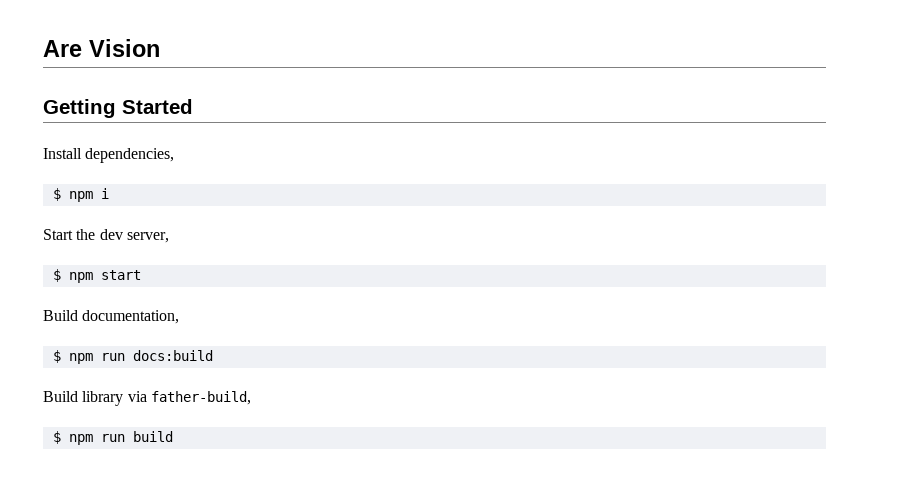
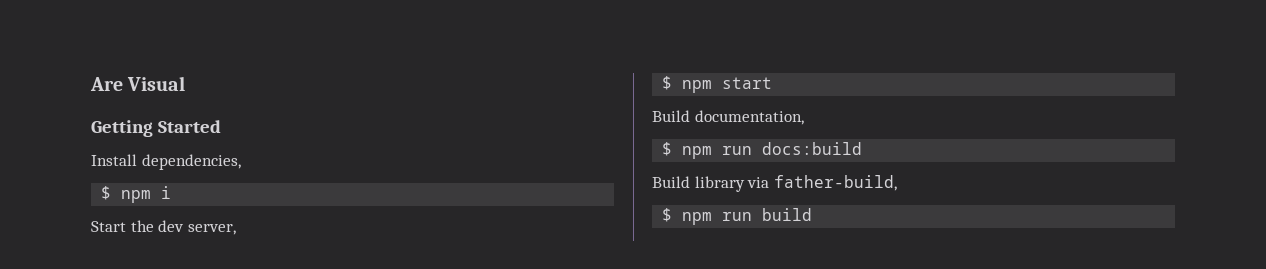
[89,39,160,57] Vision -> [127,76,186,91] Visual

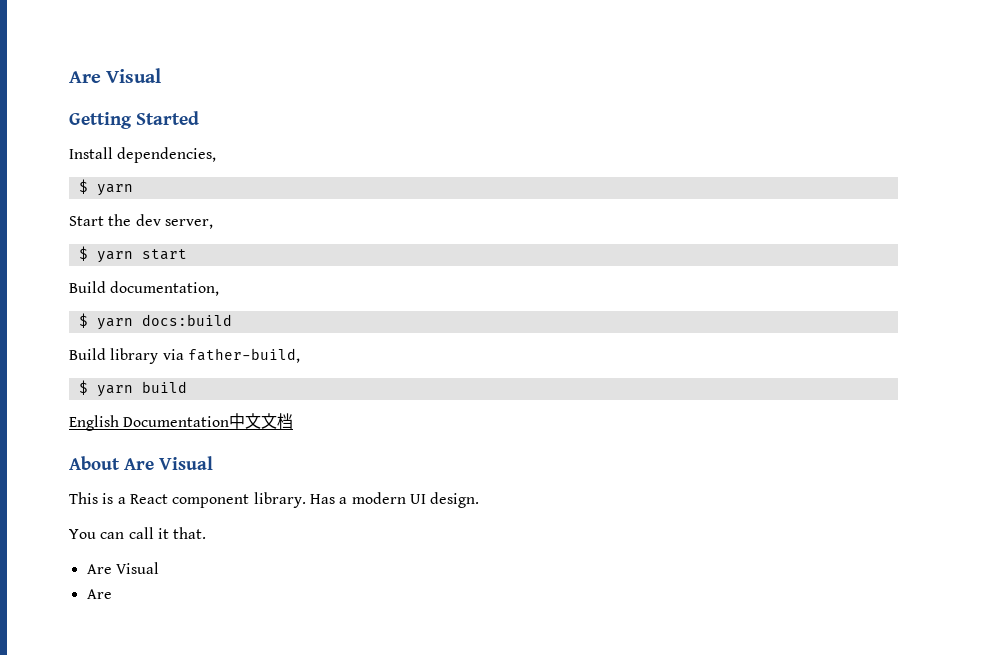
[121,186,172,203] npm i -> [96,184,133,196] yarn
[682,80,713,93] npm -> [96,251,133,263] yarn
[682,146,753,159] npm run -> [96,318,133,330] yarn
[682,212,753,225] npm run -> [96,385,133,397] yarn
(813, 214) none -> [69,413,294,431] [69,456,213,470] [69,492,480,508] [69,527,207,539] [86,562,159,574] [86,589,112,599] // English Documentation中文文档 // About Are Visual // This is a React component library. Has a modern UI design. // You can call it that. // Are Visual // Are

